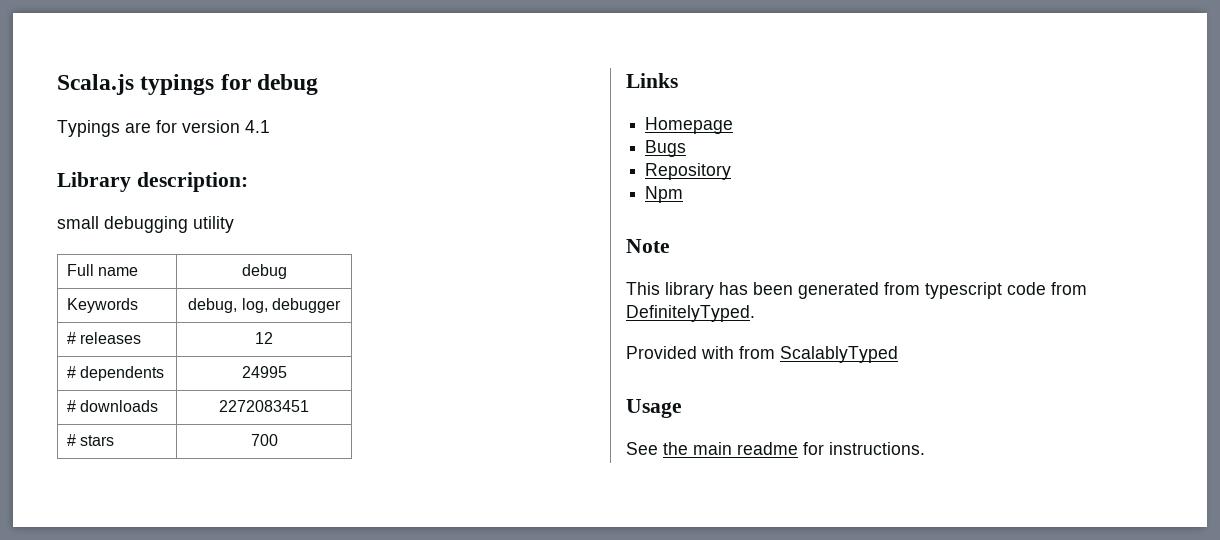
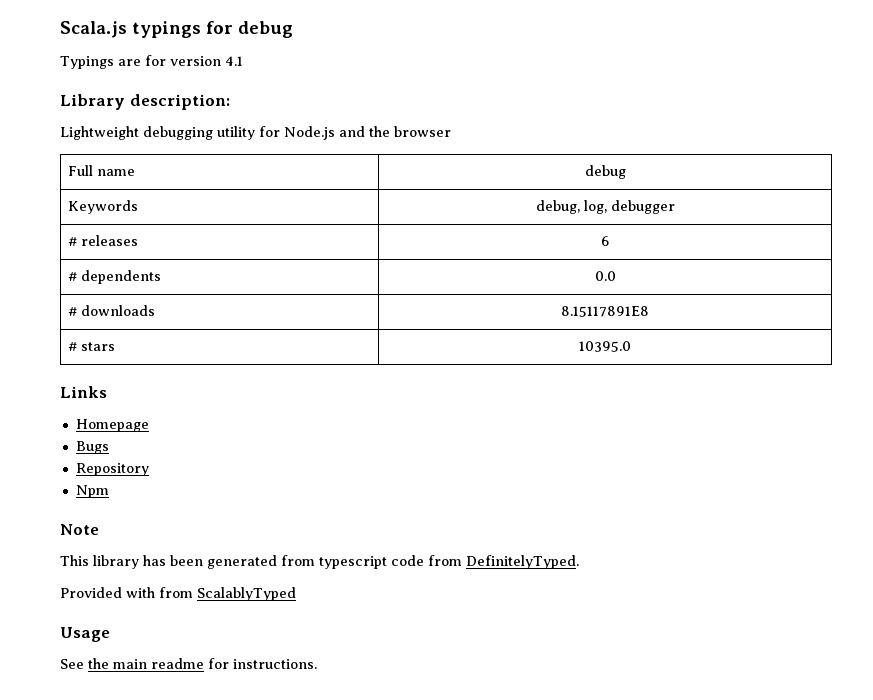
[57,216,99,229] small -> [60,126,139,140] Lightweight
(234, 224) none -> [259,126,451,140] for Node.js and the browser
[255,332,273,344] 12 -> [601,236,609,246] 6
[241,366,287,378] 24995 -> [594,271,616,281] 0.0
[219,400,309,412] 2272083451 -> [561,306,649,317] 8.15117891E8
[250,434,278,446] 700 -> [579,341,631,352] 10395.0

